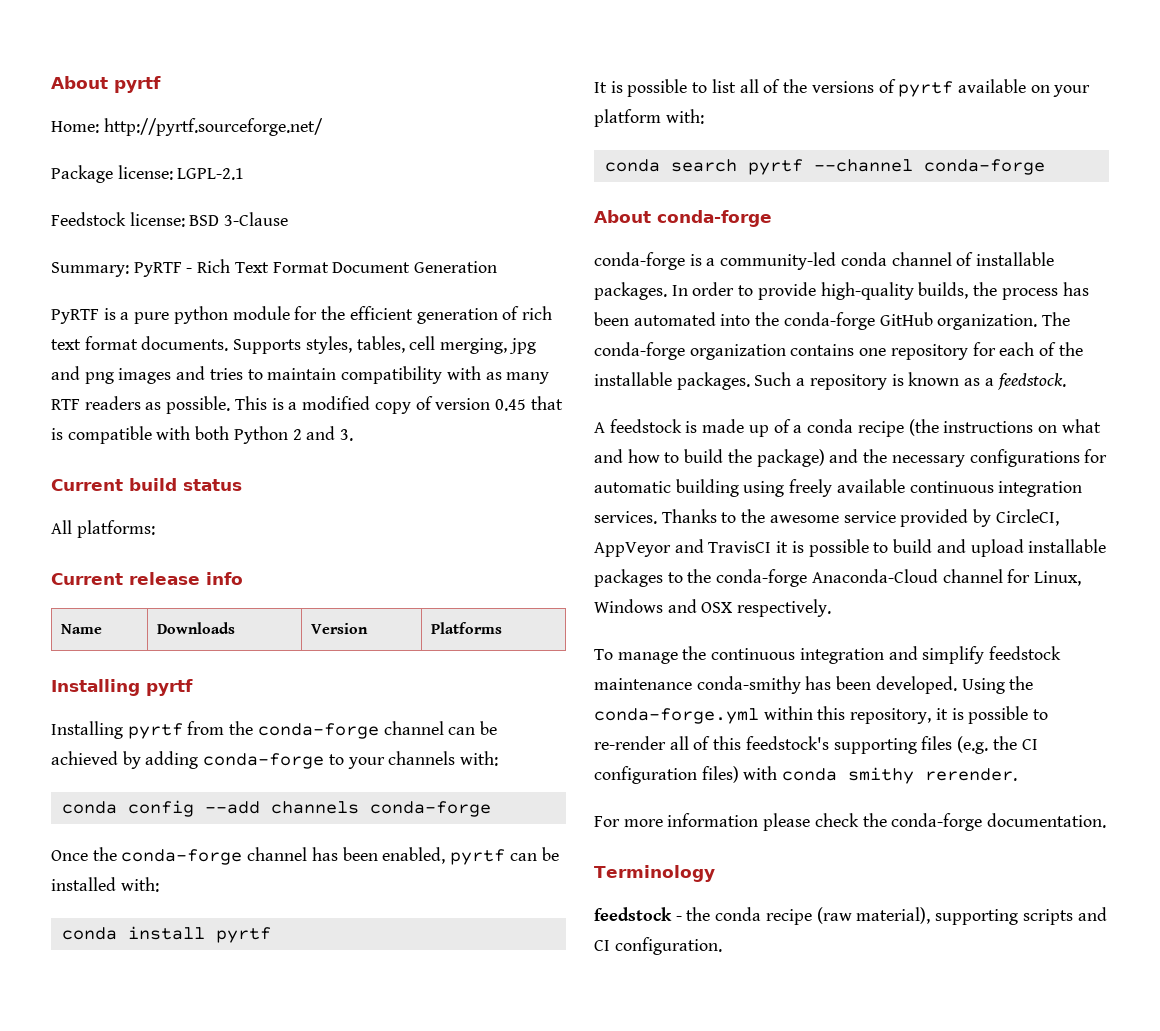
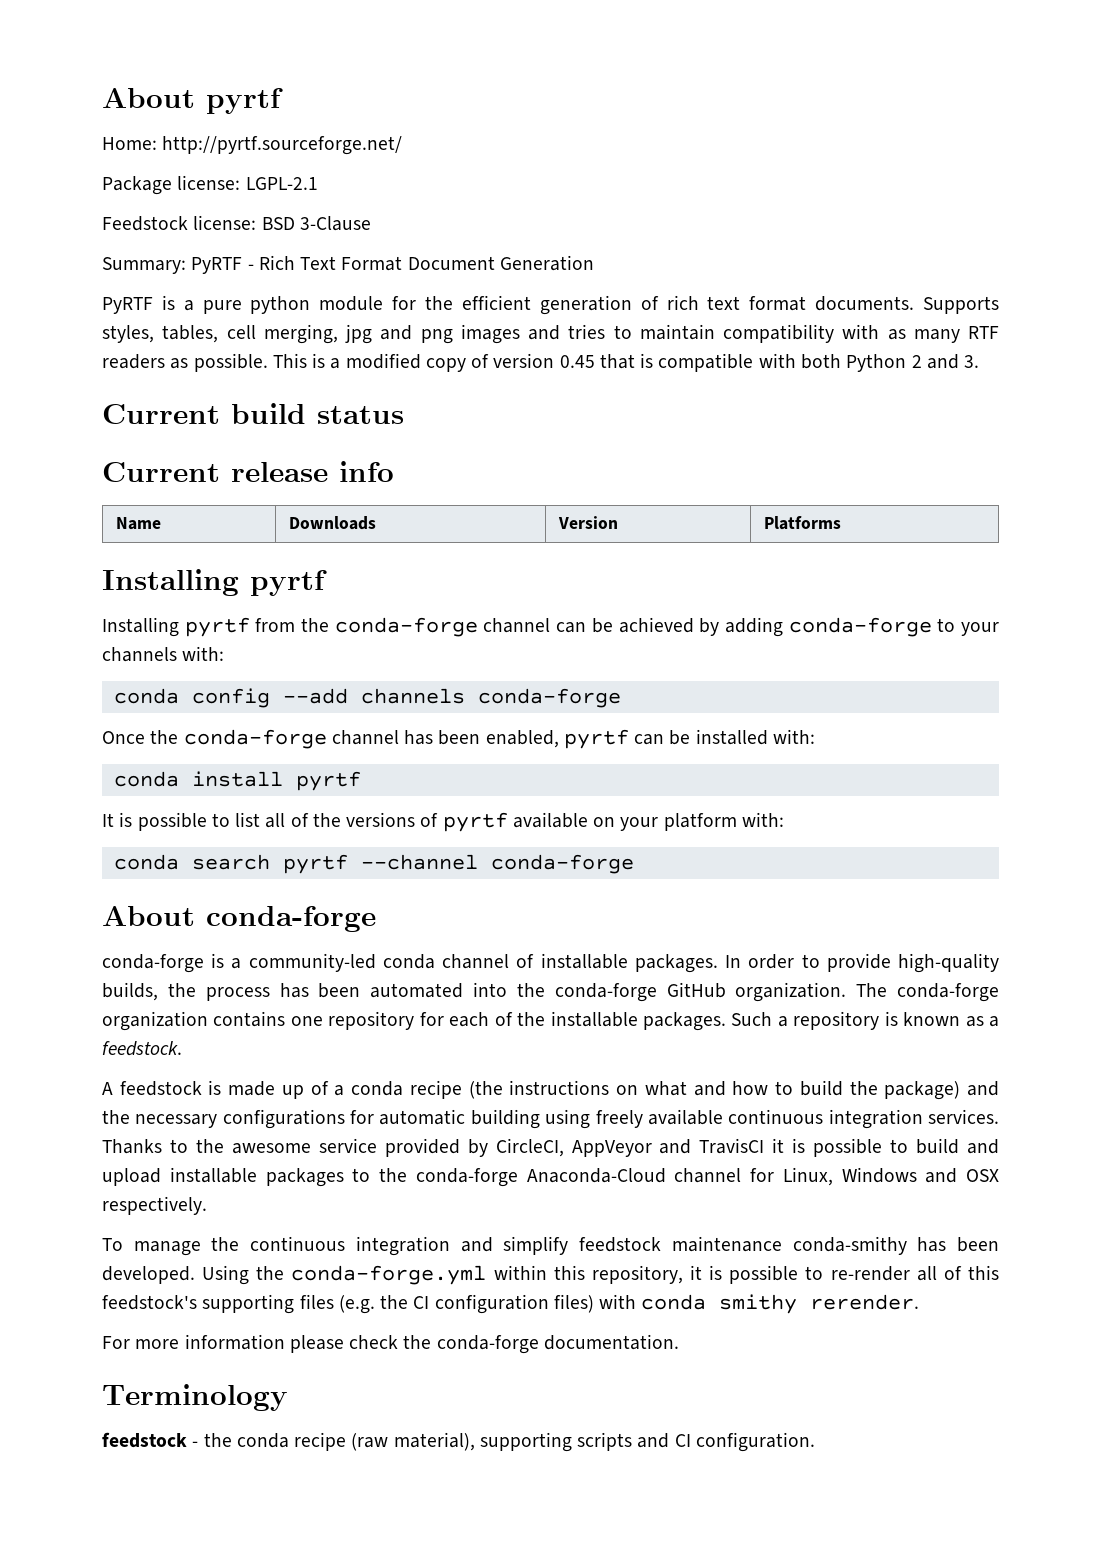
[51,520,155,538] // All platforms: -> (404, 415) none

